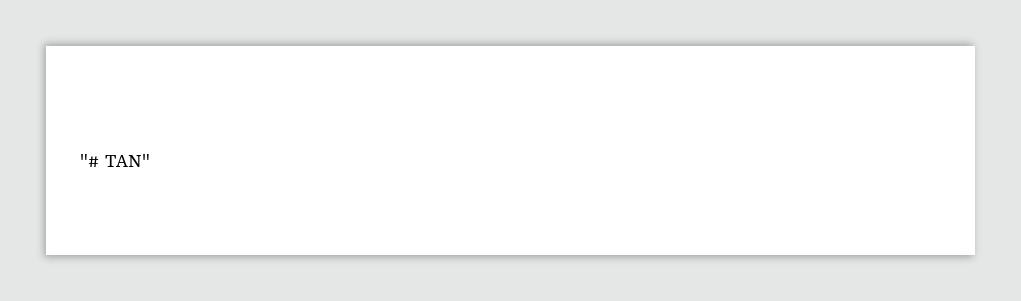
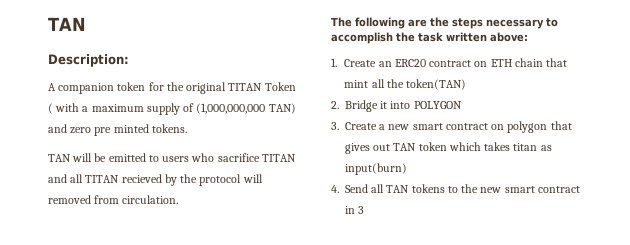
[80,154,150,167] "# TAN" -> [48,17,86,31] [48,54,129,67] [48,82,296,94] [48,103,296,115] [48,124,187,136] [48,153,296,162] [48,174,263,186] [48,195,179,204] [331,17,558,29] [331,32,528,44] [331,58,567,67] [344,79,467,90] [331,100,462,112] [331,121,572,133] [345,142,552,154] [345,163,407,175] [331,184,580,193] [345,206,365,214] TAN // Description: // A companion token for the original TITAN Token ( with a maximum supply of (1,000,000,000 TAN) and zero pre minted tokens. // TAN will be emitted to users who sacrifice TITAN and all TITAN recieved by the protocol will removed from circulation. // The following are the steps necessary to accomplish the task written above: // 1. Create an ERC20 contract on ETH chain that mint all the token(TAN) // 2. Bridge it into POLYGON // 3. Create a new smart contract on polygon that gives out TAN token which takes titan as input(burn) // 4. Send all TAN tokens to the new smart contract in 3

